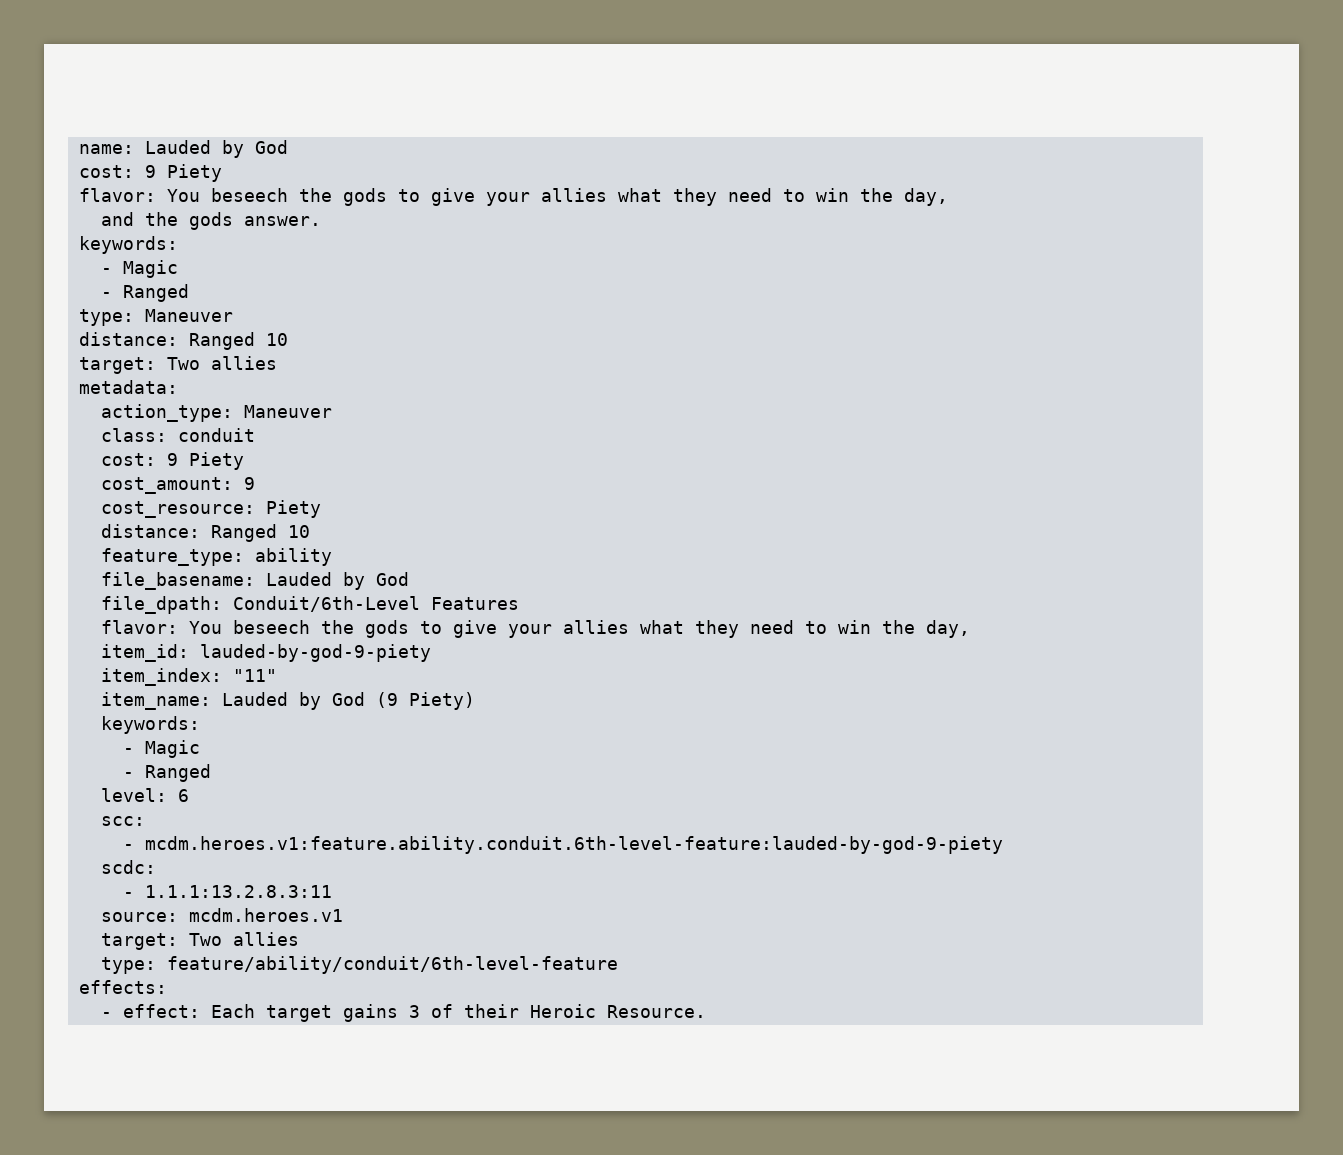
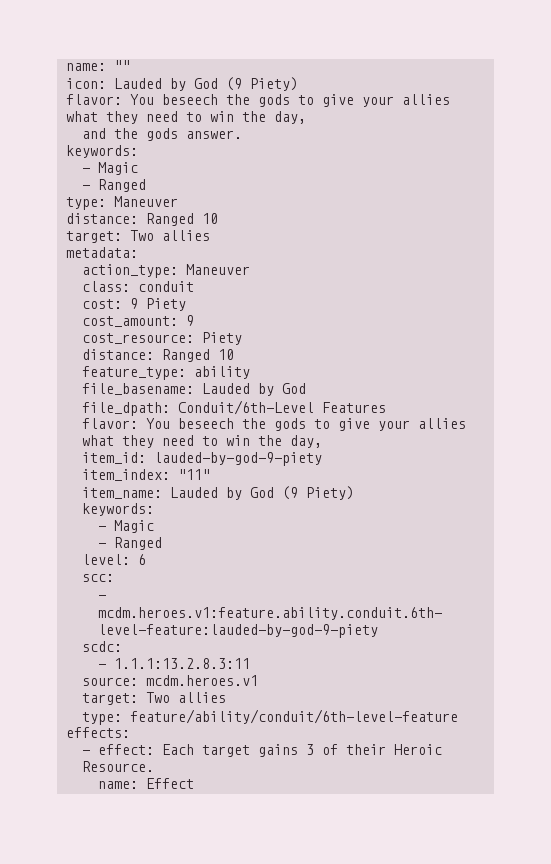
[79,140,289,158] [79,164,223,182] name: Lauded by God // cost: 9 Piety -> [66,60,131,71] [66,77,299,91] name: "" // icon: Lauded by God (9 Piety)
(707, 1011) none -> [98,778,195,789] // name: Effect

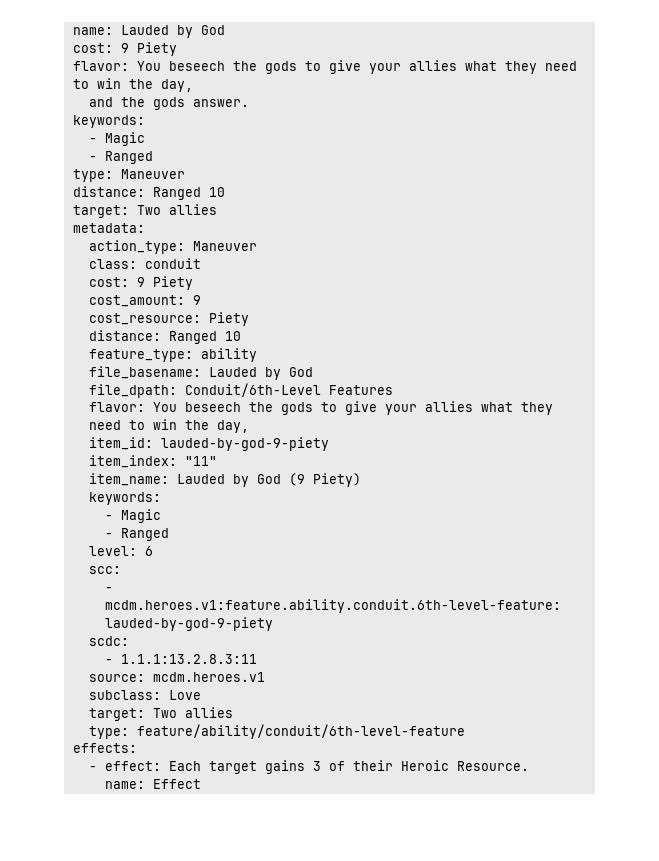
[66,60,131,71] [66,77,299,91] name: "" // icon: Lauded by God (9 Piety) -> [72,25,225,38] [72,42,177,56] name: Lauded by God // cost: 9 Piety
(259, 680) none -> [88,690,201,700] // subclass: Love

